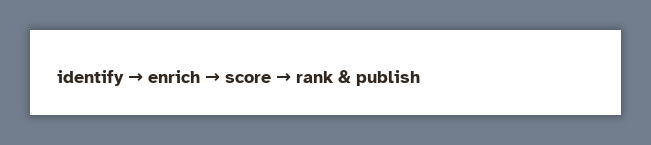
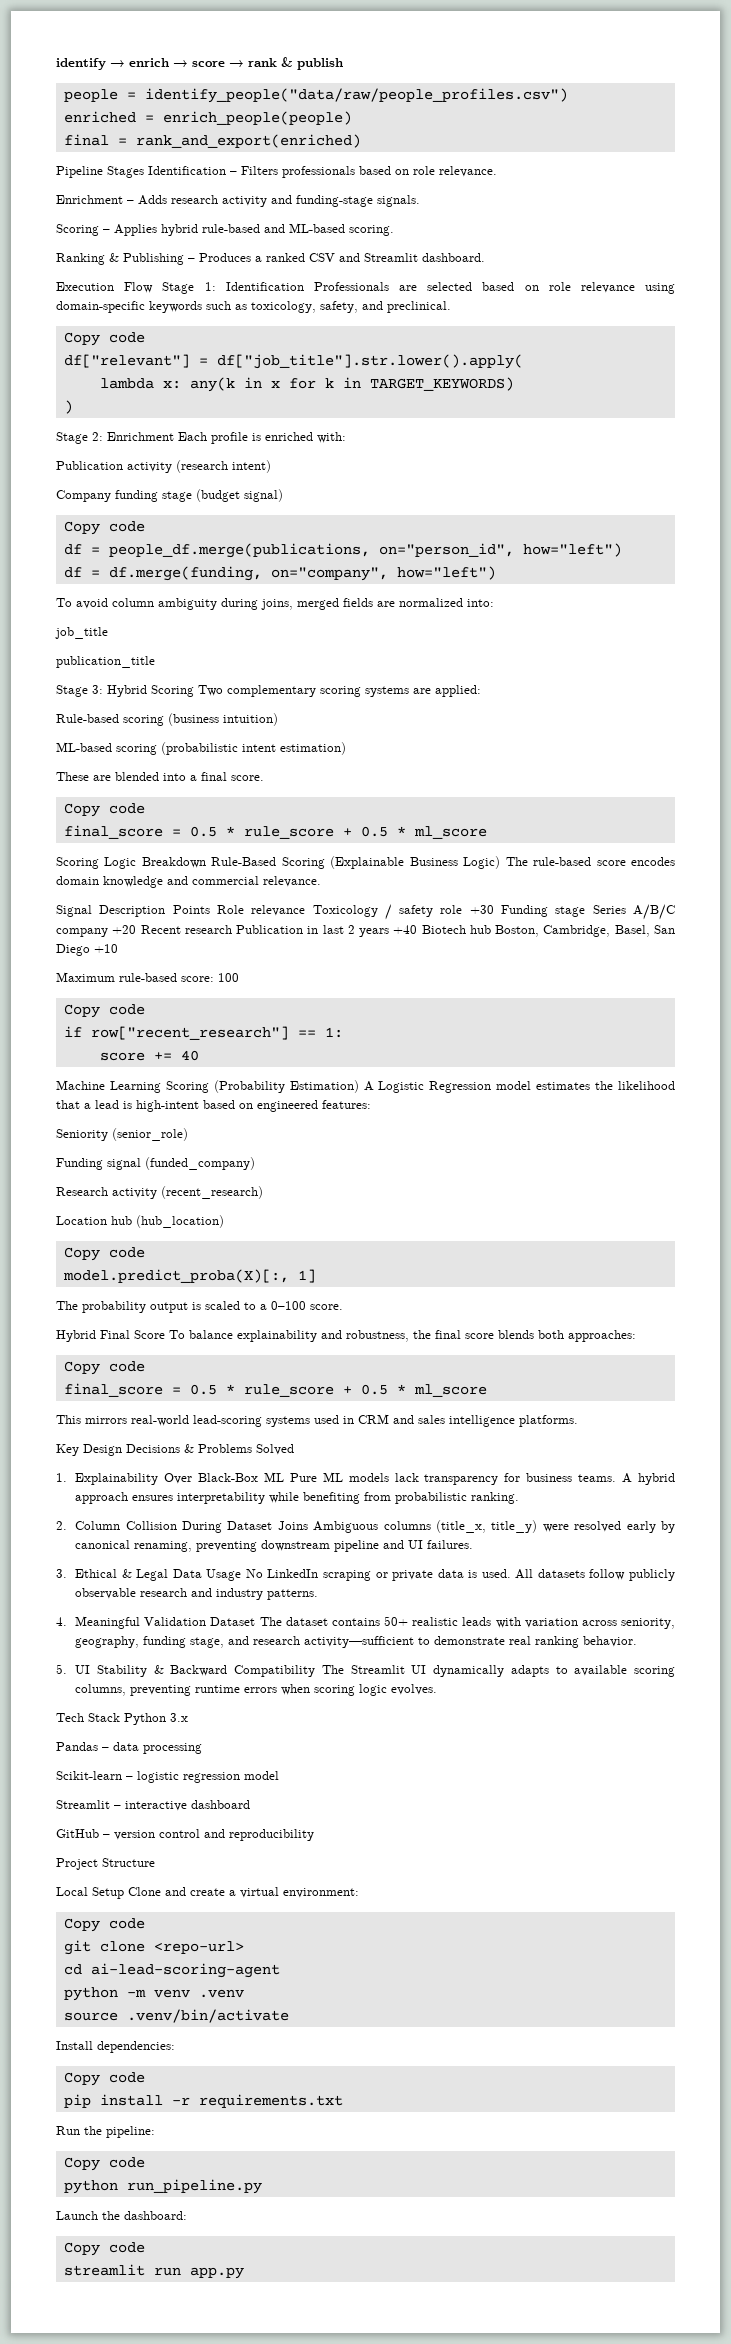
(420, 78) none -> [63,88,568,103] [63,111,352,125] [63,134,361,148] [56,166,497,178] [56,195,420,207] [56,223,394,236] [56,253,485,265] [56,282,675,294] [56,301,451,313] [63,332,145,346] [63,354,523,369] [99,377,514,392] [63,400,73,414] [56,432,346,444] [56,460,271,473] [56,489,283,502] [63,521,145,535] [63,543,622,558] [63,566,496,581] [56,598,494,610] [55,627,108,639] [56,656,155,668] [56,685,481,697] [56,713,278,726] [56,742,346,755] [56,772,264,781] [63,803,145,817] [63,825,487,839] [56,856,675,869] [56,876,321,888] [56,904,675,920] [56,925,675,937] [56,944,118,956] [56,972,239,982] [63,1004,145,1018] [63,1026,343,1040] [99,1050,199,1061] [56,1080,675,1093] [56,1100,371,1112] [56,1128,188,1141] [56,1157,255,1170] [56,1186,263,1199] [56,1215,224,1228] [63,1247,145,1261] [62,1269,316,1283] [56,1301,343,1313] [56,1330,636,1342] [63,1361,145,1375] [63,1383,487,1397] [56,1414,578,1427] [56,1444,294,1456] [56,1472,675,1485] [75,1492,520,1504] [56,1520,675,1533] [75,1540,474,1552] [56,1569,675,1581] [75,1588,319,1600] [56,1616,675,1629] [75,1636,638,1648] [56,1664,675,1677] [75,1684,438,1696] [56,1713,188,1725] [56,1742,202,1754] [56,1771,279,1783] [56,1800,250,1811] [56,1829,314,1841] [56,1858,155,1870] [56,1887,359,1899] [63,1918,145,1932] [63,1940,244,1955] [63,1963,280,1978] [63,1987,244,2001] [63,2009,289,2023] [56,2041,175,2053] [63,2072,145,2086] [63,2094,343,2108] [56,2126,155,2138] [63,2157,145,2171] [63,2179,262,2194] [56,2211,187,2220] [63,2242,145,2256] [63,2264,244,2279] // people = identify_people("data/raw/people_profiles.csv") // enriched = enrich_people(people) // final = rank_and_export(enriched) // Pipeline Stages Identification – Filters professionals based on role relevance. // Enrichment – Adds research activity and funding-stage signals. // Scoring – Applies hybrid rule-based and ML-based scoring. // Ranking & Publishing – Produces a ranked CSV and Streamlit dashboard. // Execution Flow Stage 1: Identification Professionals are selected based on role relevance using domain-specific keywords such as toxicology, safety, and preclinical. // Copy code // df["relevant"] = df["job_title"].str.lower().apply( // lambda x: any(k in x for k in TARGET_KEYWORDS) // ) // Stage 2: Enrichment Each profile is enriched with: // Publication activity (research intent) // Company funding stage (budget signal) // Copy code // df = people_df.merge(publications, on="person_id", how="left") // df = df.merge(funding, on="company", how="left") // To avoid column ambiguity during joins, merged fields are normalized into: // job_title // publication_title // Stage 3: Hybrid Scoring Two complementary scoring systems are applied: // Rule-based scoring (business intuition) // ML-based scoring (probabilistic intent estimation) // These are blended into a final score. // Copy code // final_score = 0.5 * rule_score + 0.5 * ml_score // Scoring Logic Breakdown Rule-Based Scoring (Explainable Business Logic) The rule-based score encodes domain knowledge and commercial relevance. // Signal Description Points Role relevance Toxicology / safety role +30 Funding stage Series A/B/C company +20 Recent research Publication in last 2 years +40 Biotech hub Boston, Cambridge, Basel, San Diego +10 // Maximum rule-based score: 100 // Copy code // if row["recent_research"] == 1: // score += 40 // Machine Learning Scoring (Probability Estimation) A Logistic Regression model estimates the likelihood that a lead is high-intent based on engineered features: // Seniority (senior_role) // Funding signal (funded_company) // Research activity (recent_research) // Location hub (hub_location) // Copy code // model.predict_proba(X)[:, 1] // The probability output is scaled to a 0–100 score. // Hybrid Final Score To balance explainability and robustness, the final score blends both approaches: // Copy code // final_score = 0.5 * rule_score + 0.5 * ml_score // This mirrors real-world lead-scoring systems used in CRM and sales intelligence platforms. // Key Design Decisions & Problems Solved // 1. Explainability Over Black-Box ML Pure ML models lack transparency for business teams. A hybrid approach ensures interpretability while benefiting from probabilistic ranking. // 2. Column Collision During Dataset Joins Ambiguous columns (title_x, title_y) were resolved early by canonical renaming, preventing downstream pipeline and UI failures. // 3. Ethical & Legal Data Usage No LinkedIn scraping or private data is used. All datasets follow publicly observable research and industry patterns. // 4. Meaningful Validation Dataset The dataset contains 50+ realistic leads with variation across seniority, geography, funding stage, and research activity—sufficient to demonstrate real ranking behavior. // 5. UI Stability & Backward Compatibility The Streamlit UI dynamically adapts to available scoring columns, preventing runtime errors when scoring logic evolves. // Tech Stack Python 3.x // Pandas – data processing // Scikit-learn – logistic regression model // Streamlit – interactive dashboard // GitHub – version control and reproducibility // Project Structure // Local Setup Clone and create a virtual environment: // Copy code // git clone <repo-url> // cd ai-lead-scoring-agent // python -m venv .venv // source .venv/bin/activate // Install dependencies: // Copy code // pip install -r requirements.txt // Run the pipeline: // Copy code // python run_pipeline.py // Launch the dashboard: // Copy code // streamlit run app.py

